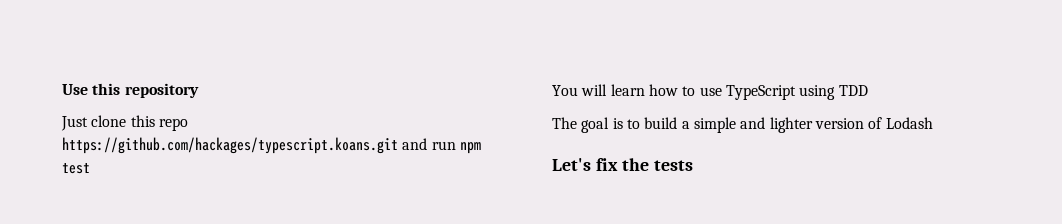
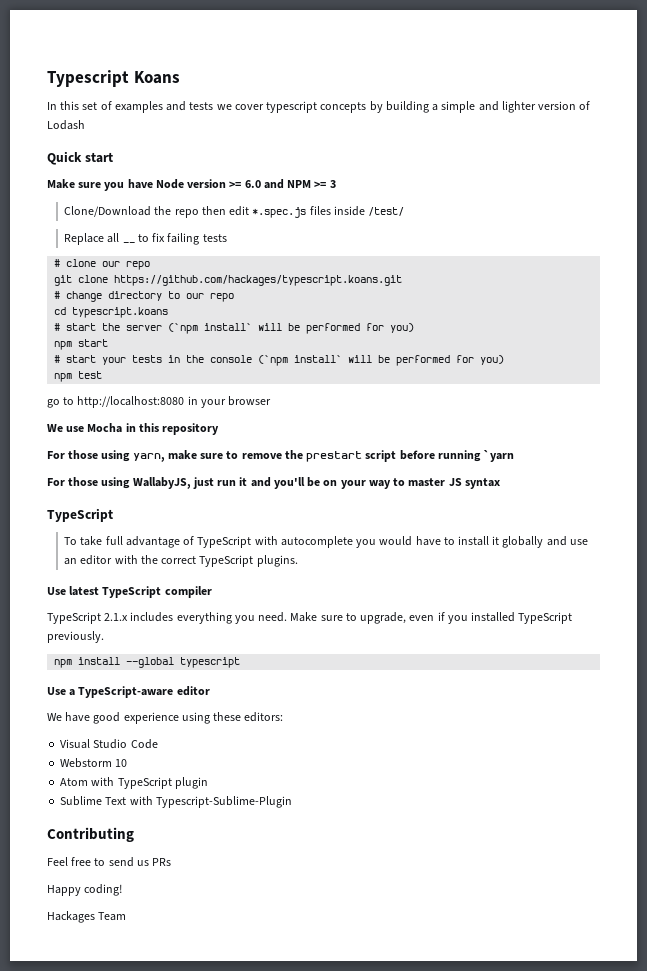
[62,83,199,98] [61,115,188,131] [62,137,481,154] [62,163,90,174] [552,84,868,100] [552,117,678,133] Use this repository // Just clone this repo https://github.com/hackages/typescript.koans.git and run npm test // You will learn how to use TypeScript using TDD // The goal is to build -> [47,70,180,87] [47,101,429,113] Typescript Koans // In this set of examples and tests we cover typescript concepts by building
[552,158,693,171] Let's fix the tests -> [47,151,113,165] [47,179,336,191] [64,206,405,218] [64,233,135,245] [137,233,227,245] [54,259,151,270] [54,275,403,286] [54,291,235,302] [54,307,169,318] [54,323,415,334] [54,339,109,350] [54,355,505,366] [54,371,103,382] [47,396,272,408] [47,423,220,435] [47,450,515,462] [47,477,500,489] [47,508,113,522] [64,536,588,548] [64,555,298,567] [47,586,212,598] [47,612,573,624] [47,631,104,643] [54,657,241,668] [47,686,210,698] [47,712,284,724] [60,739,158,749] [60,758,128,768] [60,777,208,789] [60,796,292,808] [47,827,134,842] [47,857,172,867] [47,884,123,896] [47,911,127,923] Quick start // Make sure you have Node version >= 6.0 and NPM >= 3 // Clone/Download the repo then edit *.spec.js files inside /test/ // Replace all __ to fix failing tests // # clone our repo // git clone https://github.com/hackages/typescript.koans.git // # change directory to our repo // cd typescript.koans // # start the server (`npm install` will be performed for you) // npm start // # start your tests in the console (`npm install` will be performed for you) // npm test // go to http://localhost:8080 in your browser // We use Mocha in this repository // For those using yarn, make sure to remove the prestart script before running `yarn // For those using WallabyJS, just run it and you'll be on your way to master JS syntax // TypeScript // To take full advantage of TypeScript with autocomplete you would have to install it globally and use an editor with the correct TypeScript plugins. // Use latest TypeScript compiler // TypeScript 2.1.x includes everything you need. Make sure to upgrade, even if you installed TypeScript previously. // npm install --global typescript // Use a TypeScript-aware editor // We have good experience using these editors: // Visual Studio Code // Webstorm 10 // Atom with TypeScript plugin // Sublime Text with Typescript-Sublime-Plugin // Contributing // Feel free to send us PRs // Happy coding! // Hackages Team

